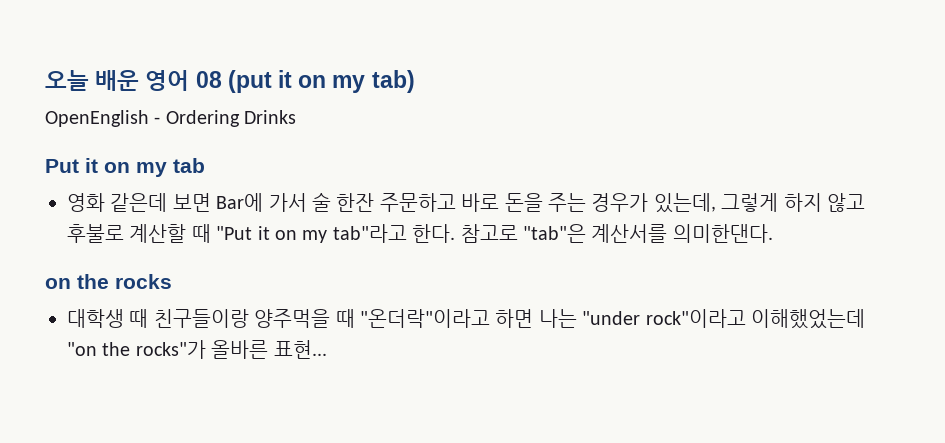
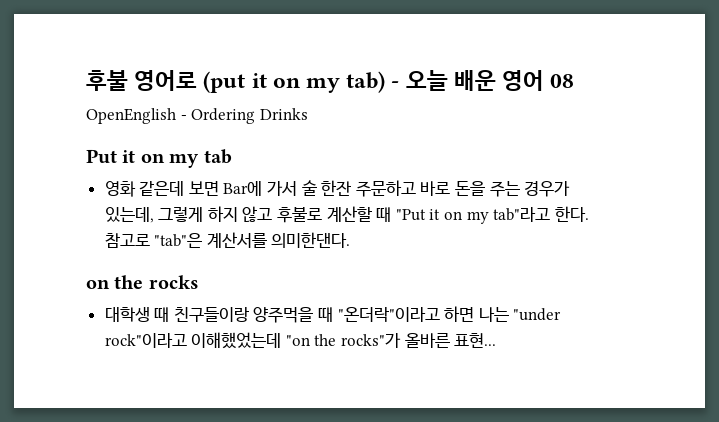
[45,70,222,91] 오늘 배운 영어 08 -> [86,70,198,91] 후불 영어로
(415, 81) none -> [391,70,575,91] - 오늘 배운 영어 08

